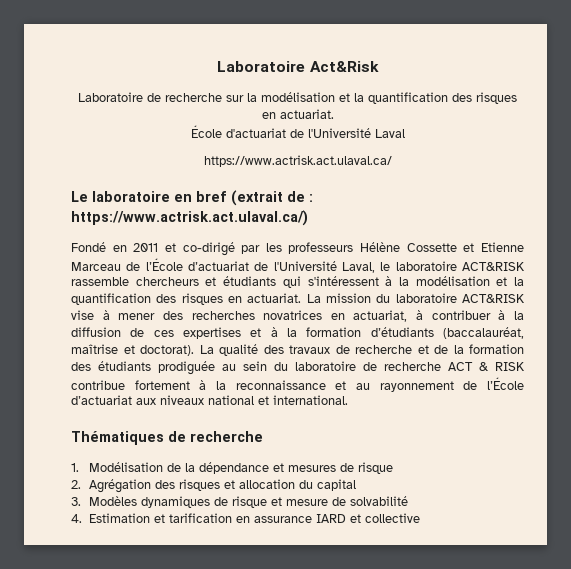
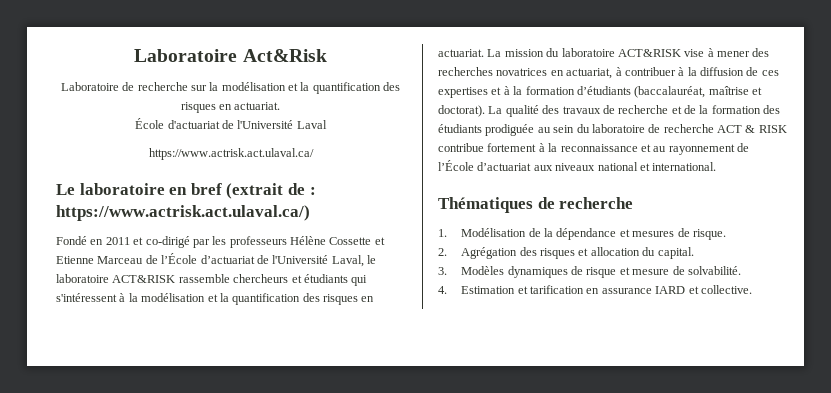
[357,462,393,474] risque -> [692,229,726,240] risque.
[316,479,356,491] capital -> [657,247,694,259] capital.
[349,496,408,506] solvabilité -> [687,266,741,275] solvabilité.
[364,513,420,523] collective -> [700,285,752,294] collective.

